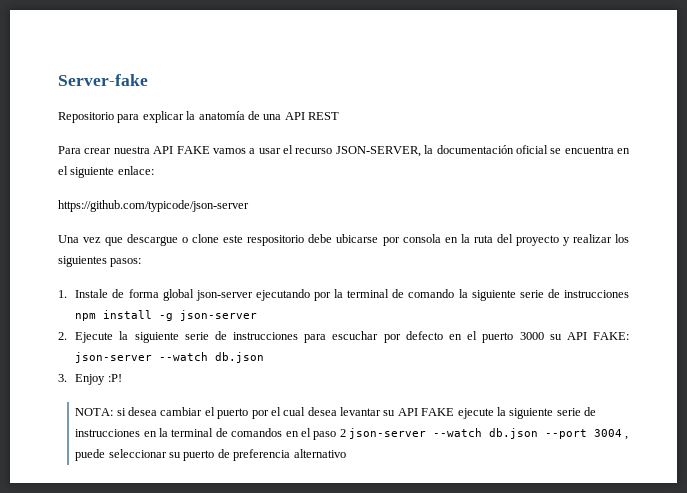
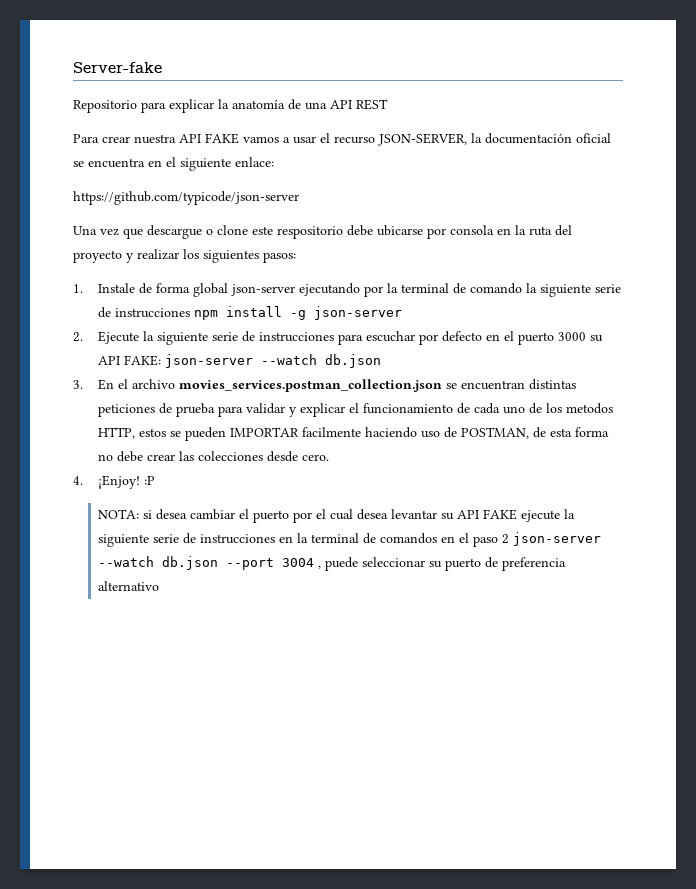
[75,374,122,385] Enjoy :P! -> [98,379,577,392] [98,403,614,417] [98,427,610,441] [98,451,330,462] [73,475,156,489] En el archivo movies_services.postman_collection.json se encuentran distintas peticiones de prueba para validar y explicar el funcionamiento de cada uno de los metodos HTTP, estos se pueden IMPORTAR facilmente haciendo uso de POSTMAN, de esta forma no debe crear las colecciones desde cero. // 4. ¡Enjoy! :P

